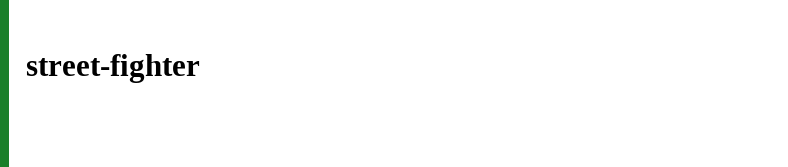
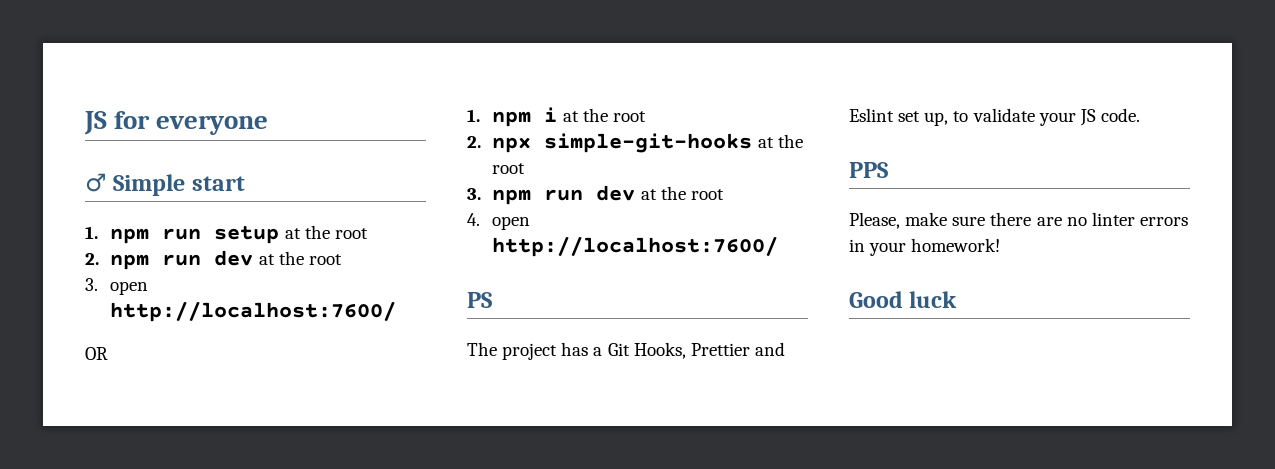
[26,54,200,83] street-fighter -> [84,111,269,135] [85,173,245,196] [85,225,368,244] [85,250,342,270] [85,278,149,295] [110,301,397,322] [85,347,108,360] [467,107,646,127] [467,133,803,153] [492,163,526,174] [467,185,724,205] [467,213,531,230] [492,236,779,257] [467,292,492,308] [467,342,785,360] [849,108,1140,126] [849,162,888,178] [849,212,1188,229] [849,238,1001,256] [849,291,958,308] JS for everyone // ♂ Simple start // 1. npm run setup at the root // 2. npm run dev at the root // 3. open http://localhost:7600/ // OR // 1. npm i at the root // 2. npx simple-git-hooks at the root // 3. npm run dev at the root // 4. open http://localhost:7600/ // PS // The project has a Git Hooks, Prettier and Eslint set up, to validate your JS code. // PPS // Please, make sure there are no linter errors in your homework! // Good luck

